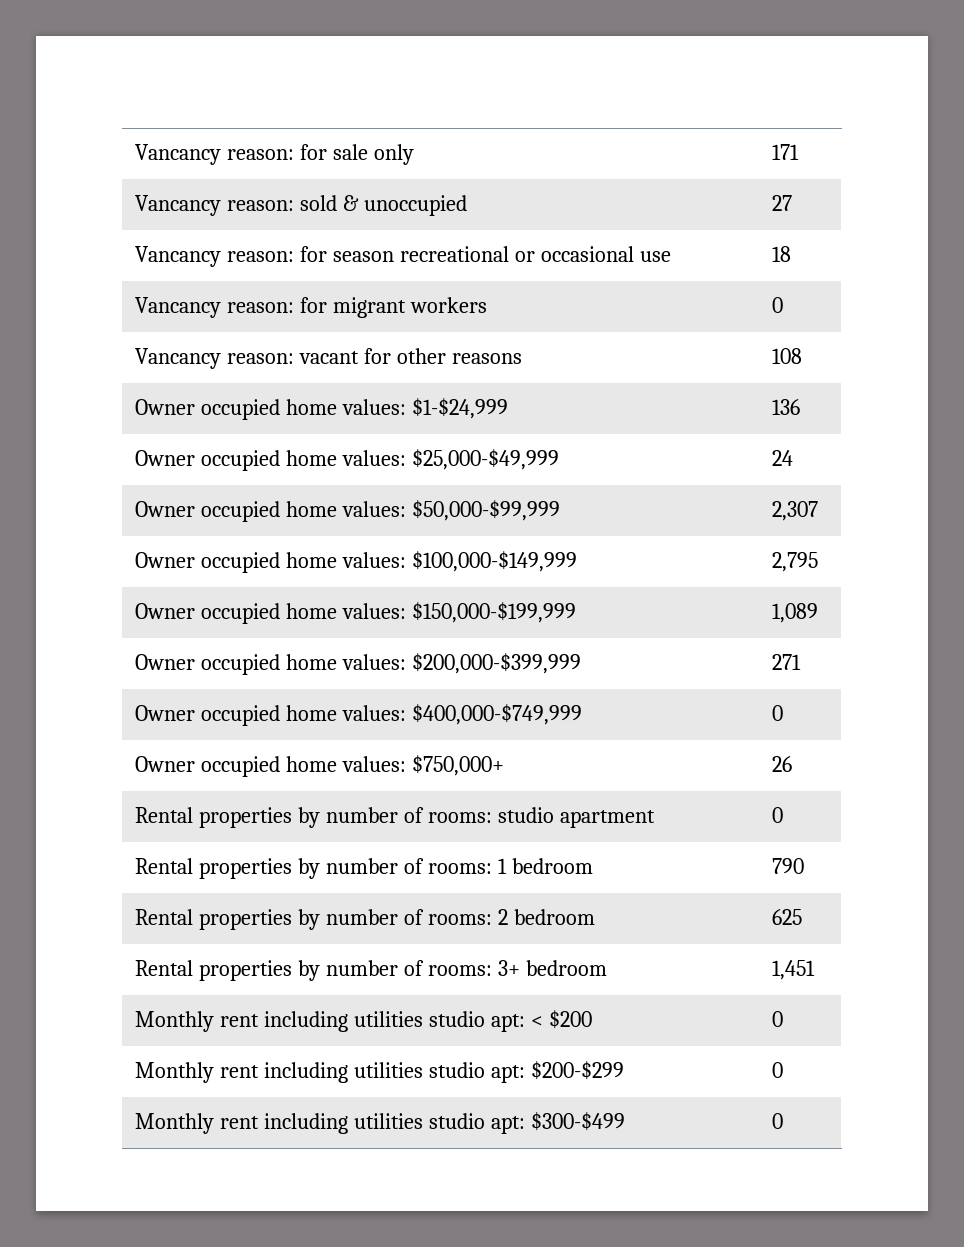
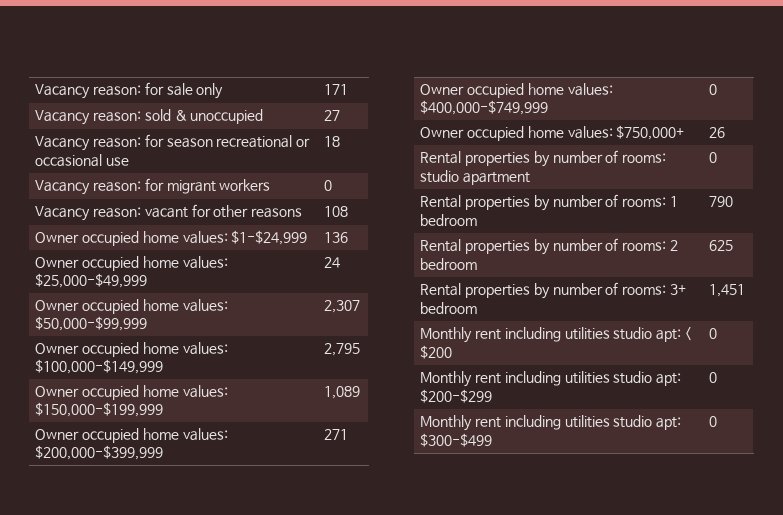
[135,144,222,165] Vancancy -> [35,84,91,99] Vacancy
[135,195,222,216] Vancancy -> [35,110,91,125] Vacancy
[135,246,222,267] Vancancy -> [35,136,91,151] Vacancy
[135,297,222,318] Vancancy -> [35,180,91,195] Vacancy
[135,348,222,369] Vancancy -> [35,206,91,221] Vacancy

